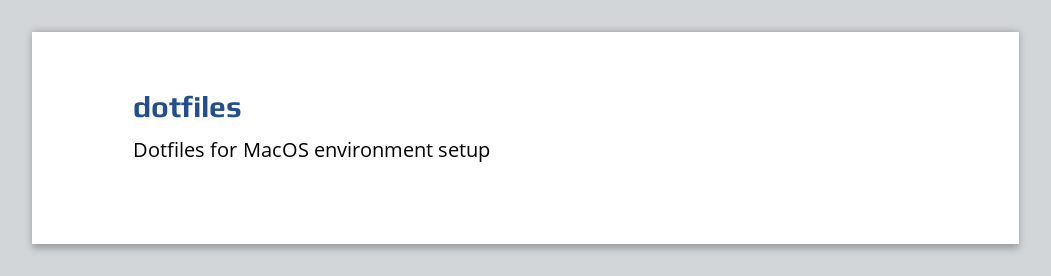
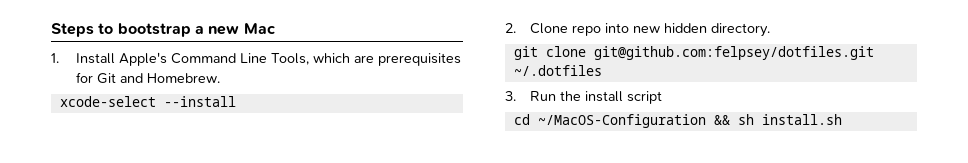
[133,95,242,118] [133,141,491,162] dotfiles // Dotfiles for MacOS environment setup -> [51,23,276,37] [51,52,462,66] [76,72,221,84] [59,96,236,107] [505,23,771,37] [513,46,874,60] [513,65,602,76] [505,91,663,104] [513,114,842,128] Steps to bootstrap a new Mac // 1. Install Apple's Command Line Tools, which are prerequisites for Git and Homebrew. // xcode-select --install // 2. Clone repo into new hidden directory. // git clone git@github.com:felpsey/dotfiles.git ~/.dotfiles // 3. Run the install script // cd ~/MacOS-Configuration && sh install.sh

